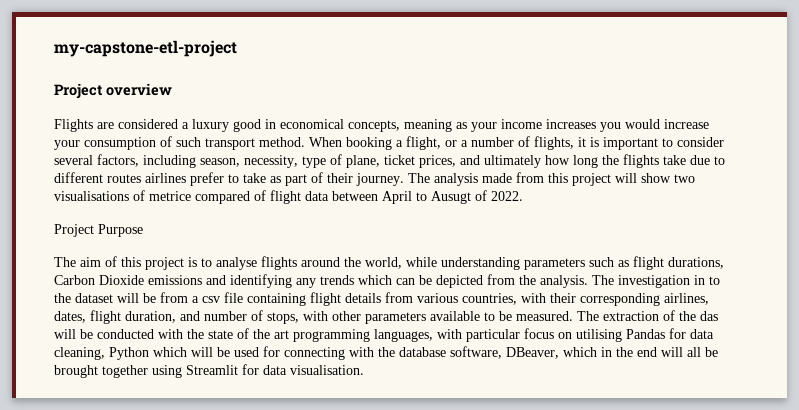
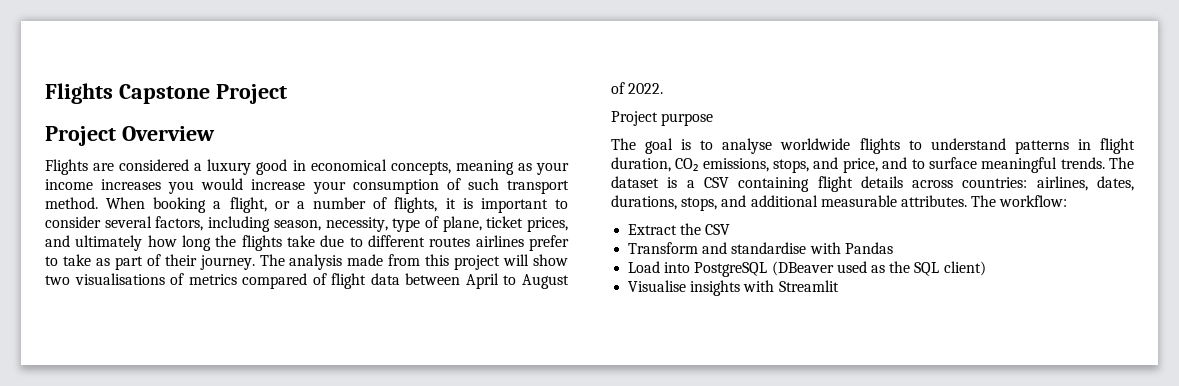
[54,40,237,57] [54,83,172,99] my-capstone-etl-project // Project overview -> [45,83,287,104] [45,126,215,146] Flights Capstone Project // Project Overview
[149,191,191,201] metrice -> [188,274,237,285] metrics
[431,191,471,204] Ausugt -> [522,274,569,289] August
[98,224,143,237] [54,256,724,270] [54,274,720,288] [54,292,709,306] [54,310,718,324] [54,328,714,342] [54,346,718,360] [54,364,364,378] Purpose // The aim of this project is to analyse flights around the world, while understanding parameters such as flight durations, Carbon Dioxide emissions and identifying any trends which can be depicted from the analysis. The investigation in to the dataset will be from a csv file containing flight details from various countries, with their corresponding airlines, dates, flight duration, and number of stops, with other parameters available to be measured. The extraction of the das will be conducted with the state of the art programming languages, with particular focus on utilising Pandas for data cleaning, Python which will be used for connecting with the database software, DBeaver, which in the end will all be brought together using Streamlit for data visualisation. -> [661,113,714,126] [611,138,1135,154] [611,157,1134,173] [611,176,1134,192] [611,195,1068,211] [628,223,731,235] [628,242,893,254] [628,261,986,277] [628,280,839,296] purpose // The goal is to analyse worldwide flights to understand patterns in flight duration, CO₂ emissions, stops, and price, and to surface meaningful trends. The dataset is a CSV containing flight details across countries: airlines, dates, durations, stops, and additional measurable attributes. The workflow: // Extract the CSV // Transform and standardise with Pandas // Load into PostgreSQL (DBeaver used as the SQL client) // Visualise insights with Streamlit

